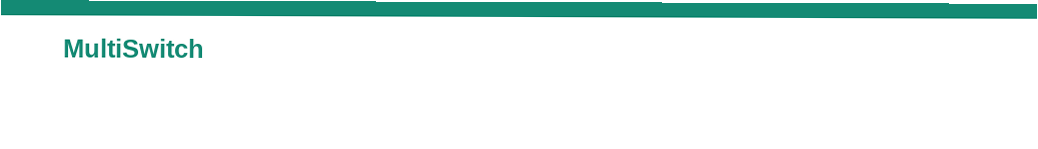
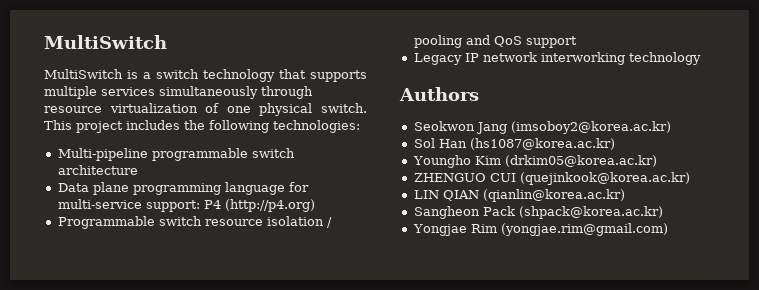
[63,38,205,58] MultiSwitch -> [44,35,167,49] [44,69,367,82] [44,86,313,99] [44,103,367,116] [44,120,360,133] [57,148,295,161] [57,165,138,175] [57,182,309,195] [57,199,315,212] [57,216,332,229] [413,35,577,48] [413,52,701,65] [399,87,479,101] [413,121,671,134] [413,138,615,150] [412,155,657,168] [413,172,690,185] [413,189,625,202] [413,206,663,219] [412,223,668,236] MultiSwitch // MultiSwitch is a switch technology that supports multiple services simultaneously through resource virtualization of one physical switch. This project includes the following technologies: // Multi-pipeline programmable switch architecture // Data plane programming language for multi-service support: P4 (http://p4.org) // Programmable switch resource isolation / pooling and QoS support // Legacy IP network interworking technology // Authors // Seokwon Jang (imsoboy2@korea.ac.kr) // Sol Han (hs1087@korea.ac.kr) // Youngho Kim (drkim05@korea.ac.kr) // ZHENGUO CUI (quejinkook@korea.ac.kr) // LIN QIAN (qianlin@korea.ac.kr) // Sangheon Pack (shpack@korea.ac.kr) // Yongjae Rim (yongjae.rim@gmail.com)

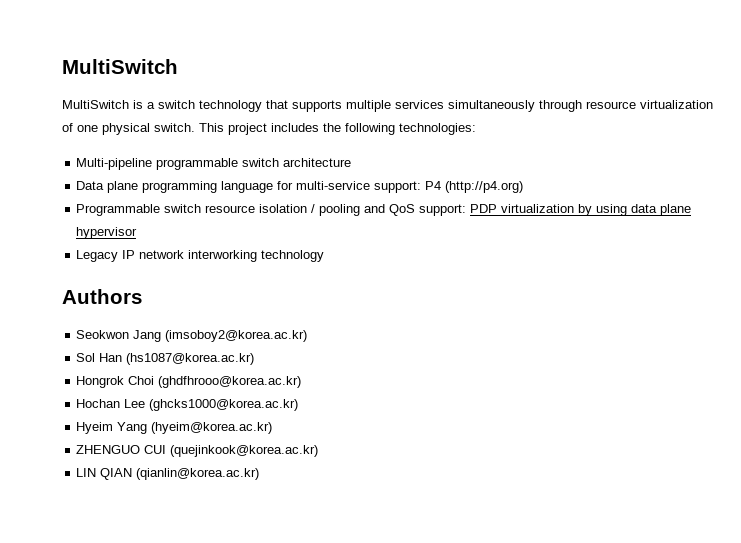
[525,36,577,48] support -> [419,204,692,216] [76,227,138,239] support: PDP virtualization by using data plane hypervisor
[412,155,657,168] Youngho Kim (drkim05@korea.ac.kr) -> [76,376,302,388] [76,399,299,411] [76,422,273,434] Hongrok Choi (ghdfhrooo@korea.ac.kr) // Hochan Lee (ghcks1000@korea.ac.kr) // Hyeim Yang (hyeim@korea.ac.kr)
[413,206,663,219] [412,223,668,236] // Sangheon Pack (shpack@korea.ac.kr) // Yongjae Rim (yongjae.rim@gmail.com) -> (260, 474) none

